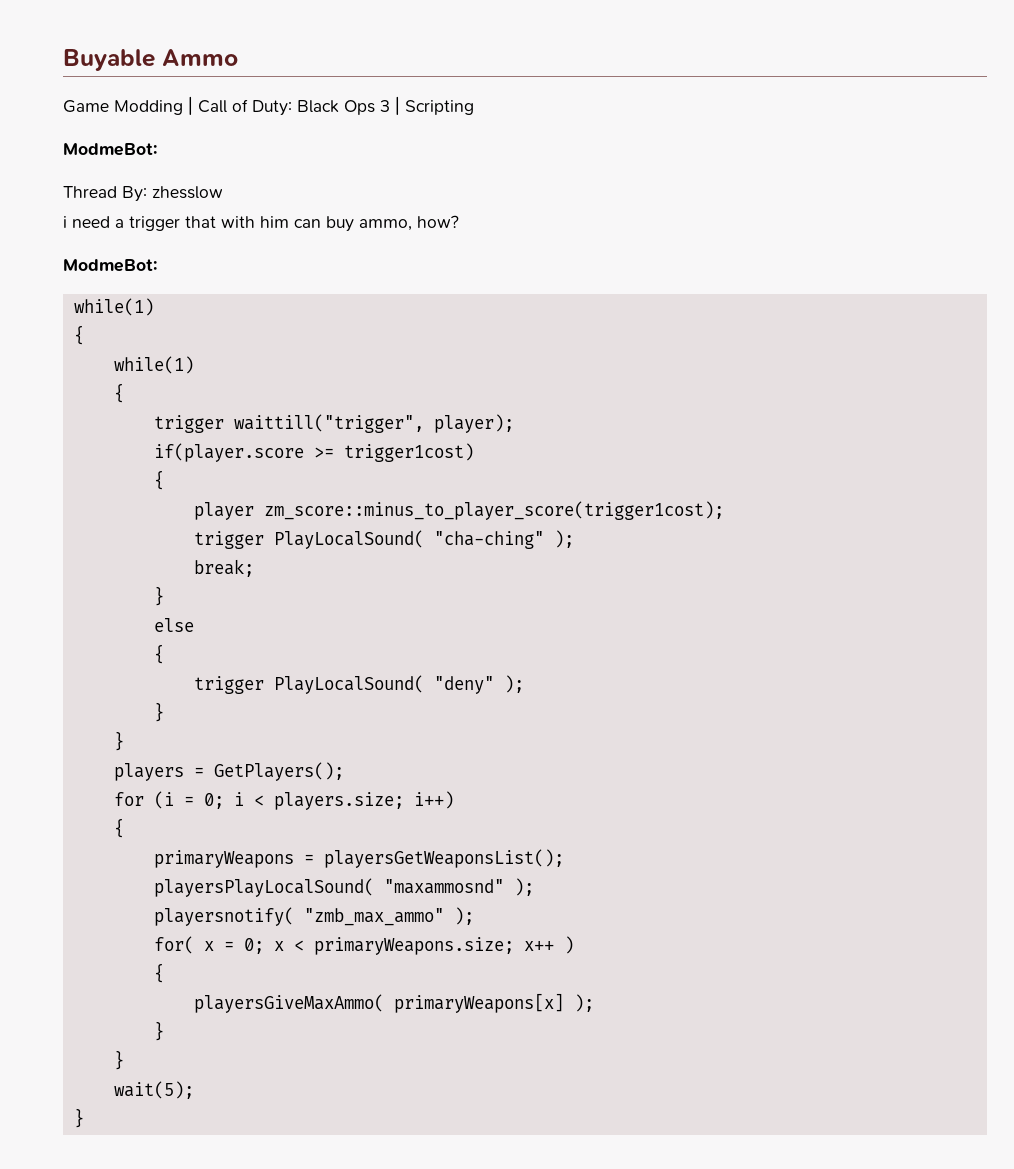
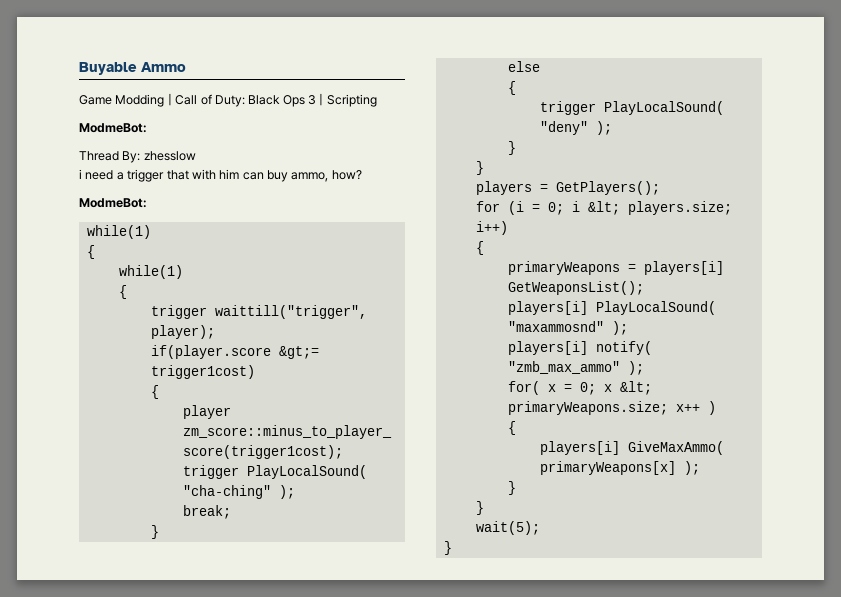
[313,447,334,458] >= -> [278,346,319,359] &gt;=
[253,795,264,806] < -> [587,201,620,215] &lt;
[323,849,564,868] [153,878,374,897] playersGetWeaponsList(); // playersPlayLocalSound( -> [643,261,724,275] [507,281,644,295] [507,301,716,315] players[i] GetWeaponsList(); // players[i] PlayLocalSound(
[153,907,294,926] playersnotify( -> [507,341,652,355] players[i] notify(
[293,940,304,951] < -> [619,381,652,395] &lt;
[193,994,384,1013] playersGiveMaxAmmo( -> [539,441,724,455] players[i] GiveMaxAmmo(

